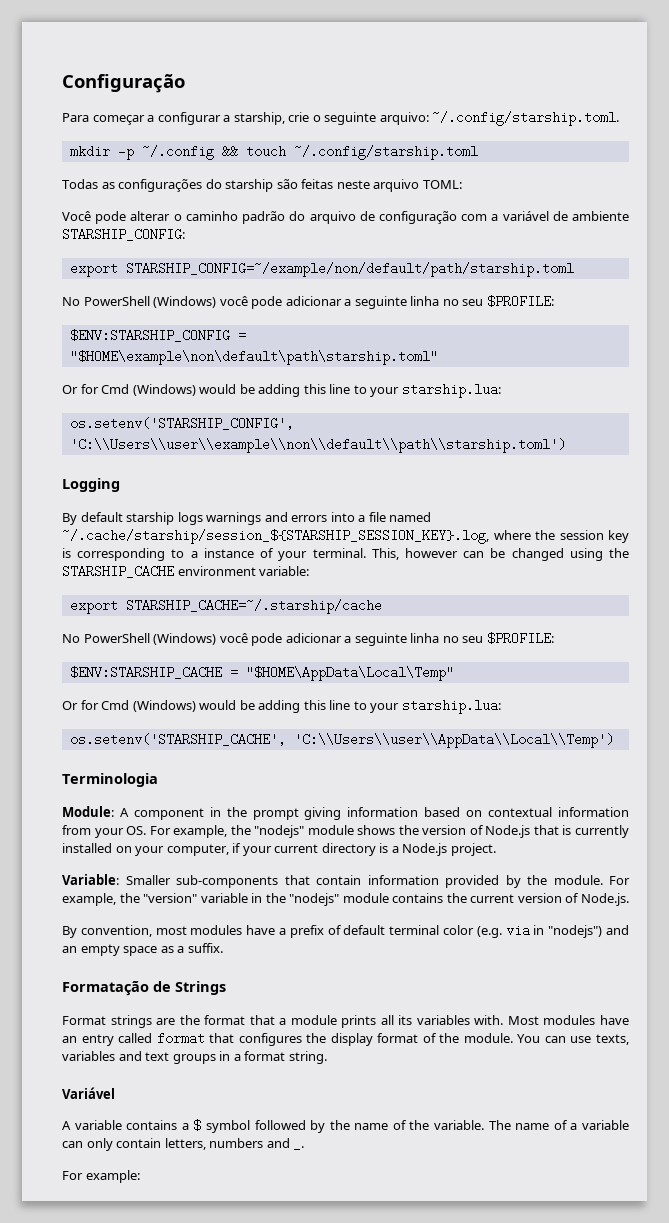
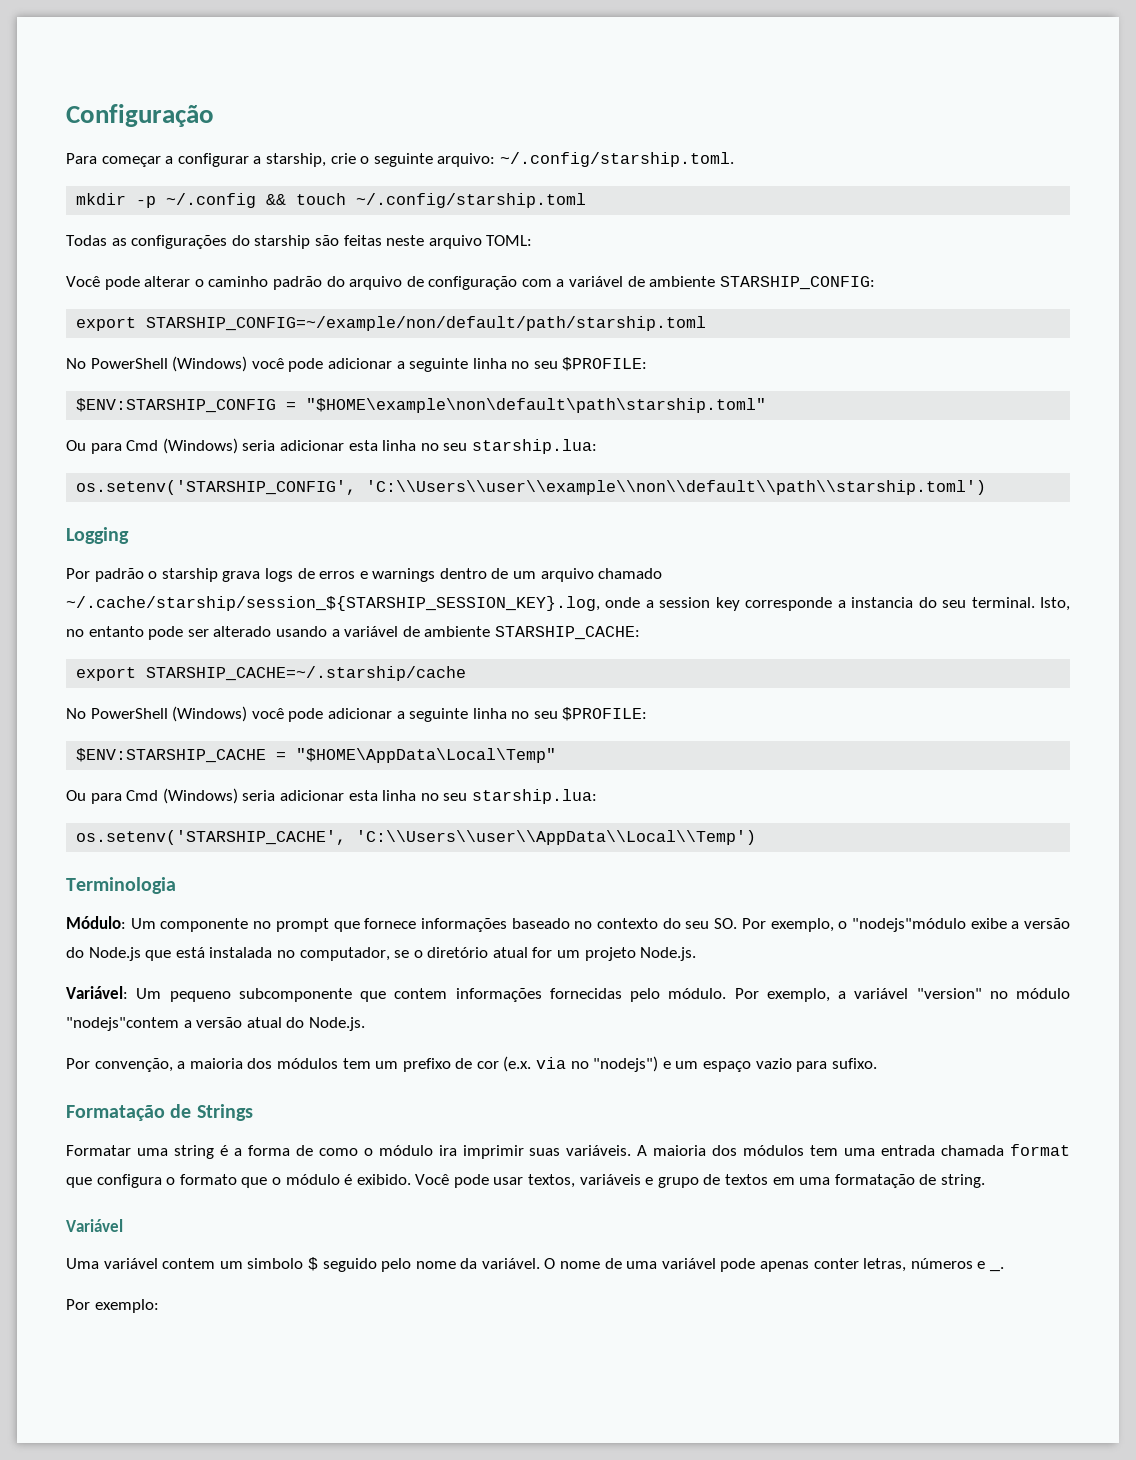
[62,383,501,398] [69,417,294,430] [69,438,566,453] [62,478,120,492] [62,512,432,525] [62,529,629,544] [62,548,630,561] [62,565,310,578] Or for Cmd (Windows) would be adding this line to your starship.lua: // os.setenv('STARSHIP_CONFIG', 'C:\\Users\\user\\example\\non\\default\\path\\starship.toml') // Logging // By default starship logs warnings and errors into a file named ~/.cache/starship/session_${STARSHIP_SESSION_KEY}.log, where the session key is corresponding to a instance of your terminal. This, however can be changed using the STARSHIP_CACHE environment variable: -> [66,438,597,454] [76,480,987,495] [66,527,129,544] [66,568,663,582] [66,596,1071,611] [66,626,640,640] Ou para Cmd (Windows) seria adicionar esta linha no seu starship.lua: // os.setenv('STARSHIP_CONFIG', 'C:\\Users\\user\\example\\non\\default\\path\\starship.toml') // Logging // Por padrão o starship grava logs de erros e warnings dentro de um arquivo chamado ~/.cache/starship/session_${STARSHIP_SESSION_KEY}.log, onde a session key corresponde a instancia do seu terminal. Isto, no entanto pode ser alterado usando a variável de ambiente STARSHIP_CACHE:
[62,699,501,714] [69,733,614,748] [62,773,158,787] [62,806,630,820] [62,825,630,838] [62,843,496,856] [62,874,630,888] [62,893,629,906] [62,924,630,938] [62,943,223,956] [62,981,226,996] [62,1015,630,1028] [62,1032,630,1046] [62,1051,327,1064] [62,1087,115,1099] [62,1119,629,1133] [62,1138,290,1151] Or for Cmd (Windows) would be adding this line to your starship.lua: // os.setenv('STARSHIP_CACHE', 'C:\\Users\\user\\AppData\\Local\\Temp') // Terminologia // Module: A component in the prompt giving information based on contextual information from your OS. For example, the "nodejs" module shows the version of Node.js that is currently installed on your computer, if your current directory is a Node.js project. // Variable: Smaller sub-components that contain information provided by the module. For example, the "version" variable in the "nodejs" module contains the current version of Node.js. // By convention, most modules have a prefix of default terminal color (e.g. via in "nodejs") and an empty space as a suffix. // Formatação de Strings // Format strings are the format that a module prints all its variables with. Most modules have an entry called format that configures the display format of the module. You can use texts, variables and text groups in a format string. // Variável // A variable contains a $ symbol followed by the name of the variable. The name of a variable can only contain letters, numbers and -> [66,788,597,804] [76,830,757,845] [66,877,176,894] [66,916,1071,932] [66,947,697,961] [66,986,1070,1002] [66,1017,365,1031] [66,1056,877,1072] [66,1104,253,1121] [66,1144,1071,1159] [66,1174,985,1188] [66,1219,123,1232] [66,1257,986,1272] Ou para Cmd (Windows) seria adicionar esta linha no seu starship.lua: // os.setenv('STARSHIP_CACHE', 'C:\\Users\\user\\AppData\\Local\\Temp') // Terminologia // Módulo: Um componente no prompt que fornece informações baseado no contexto do seu SO. Por exemplo, o "nodejs"módulo exibe a versão do Node.js que está instalada no computador, se o diretório atual for um projeto Node.js. // Variável: Um pequeno subcomponente que contem informações fornecidas pelo módulo. Por exemplo, a variável "version" no módulo "nodejs"contem a versão atual do Node.js. // Por convenção, a maioria dos módulos tem um prefixo de cor (e.x. via no "nodejs") e um espaço vazio para sufixo. // Formatação de Strings // Formatar uma string é a forma de como o módulo ira imprimir suas variáveis. A maioria dos módulos tem uma entrada chamada format que configura o formato que o módulo é exibido. Você pode usar textos, variáveis e grupo de textos em uma formatação de string. // Variável // Uma variável contem um simbolo $ seguido pelo nome da variável. O nome de uma variável pode apenas conter letras, números e
[62,1170,140,1183] For example: -> [66,1299,159,1313] Por exemplo:

